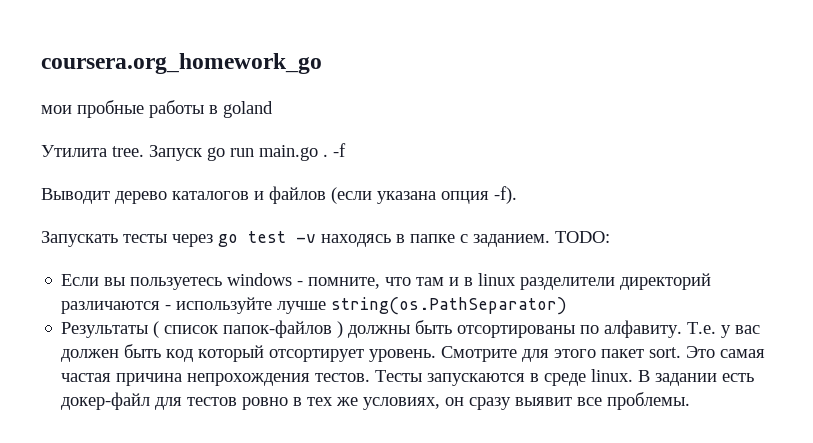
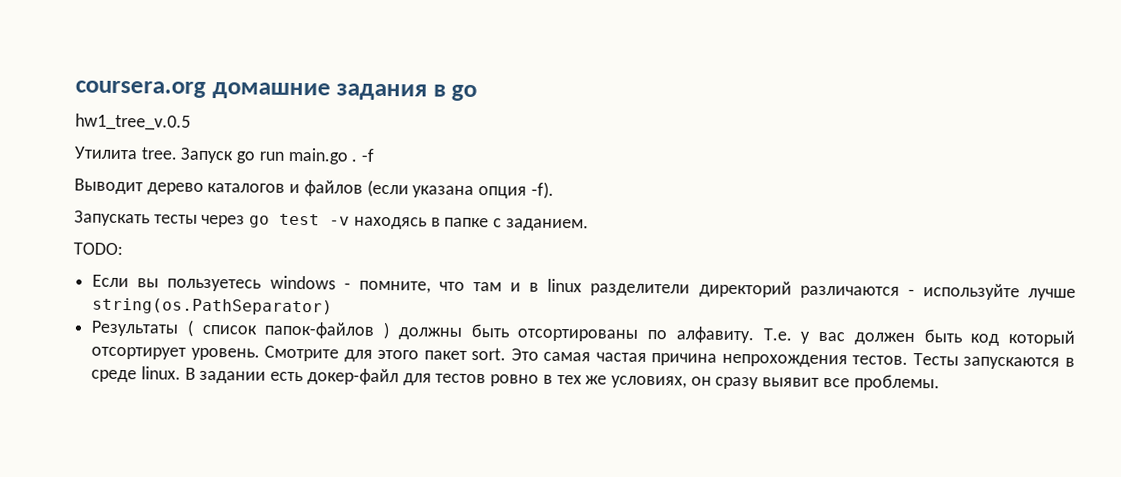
[41,53,322,74] [41,100,273,118] coursera.org_homework_go // мои пробные работы в goland -> [75,80,478,102] [75,113,191,131] coursera.org домашние задания в go // hw1_tree_v.0.5
(550, 240) none -> (589, 225) //

